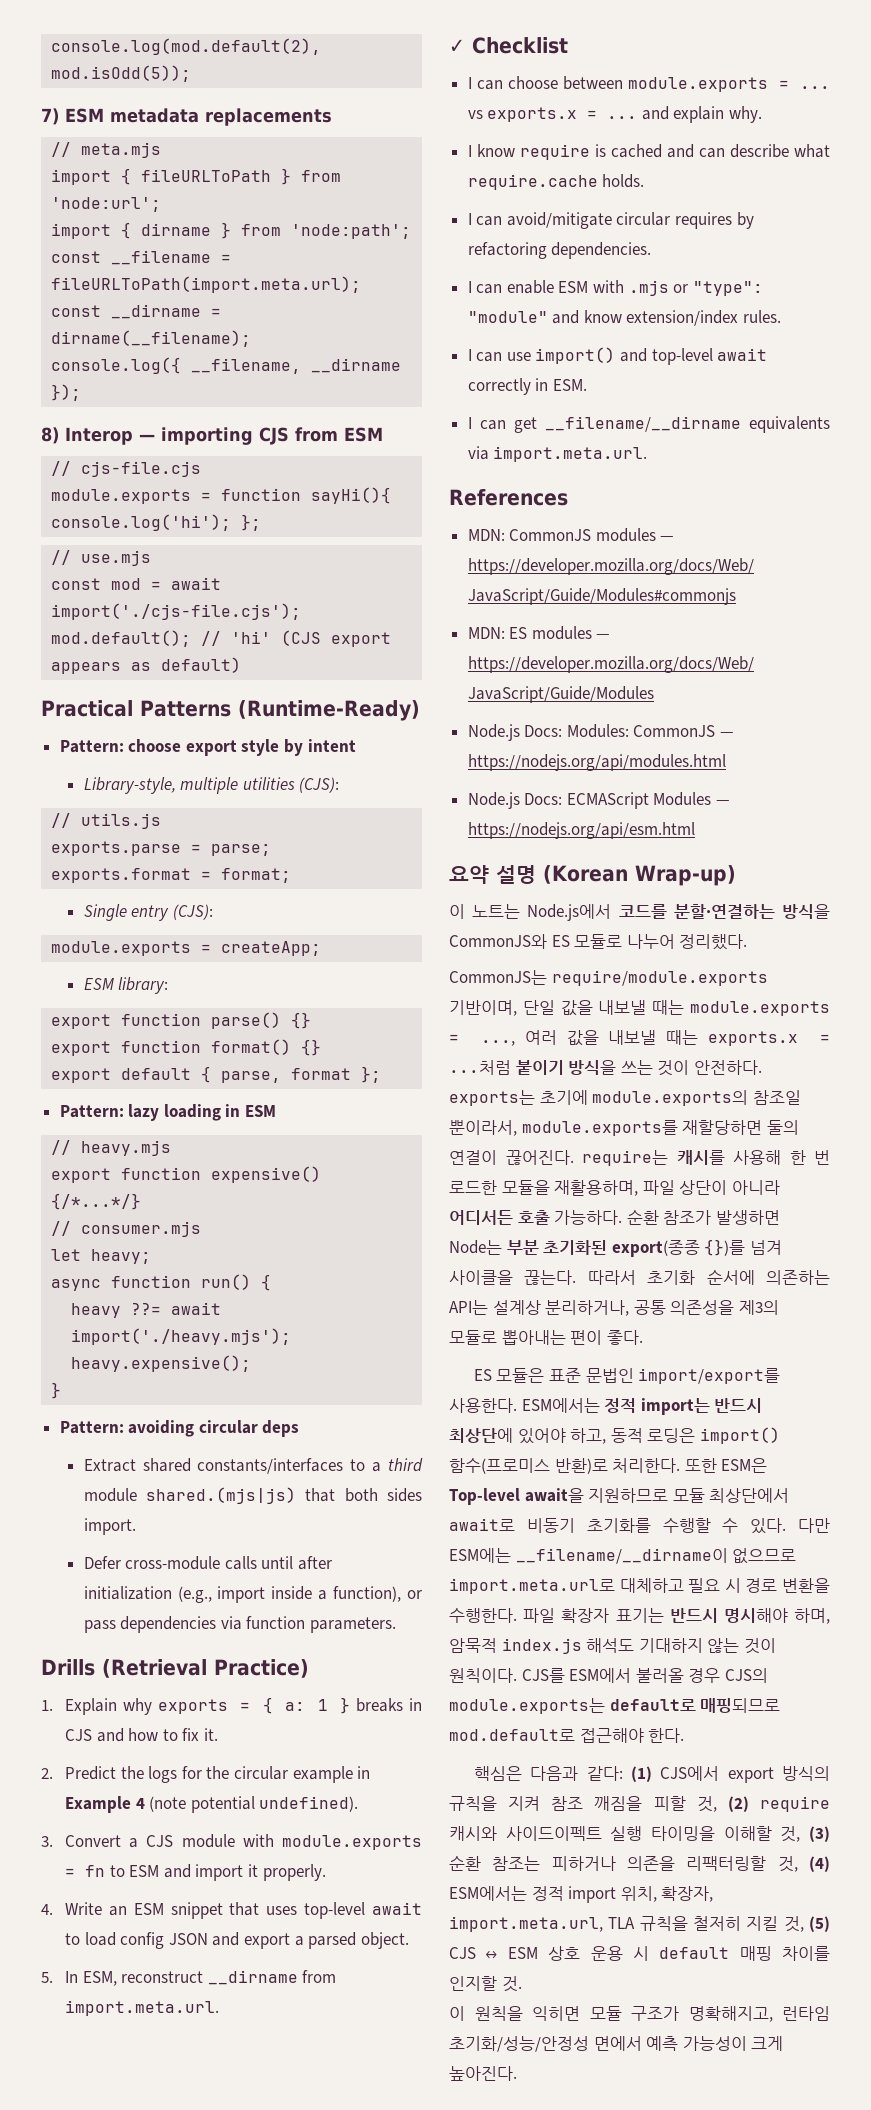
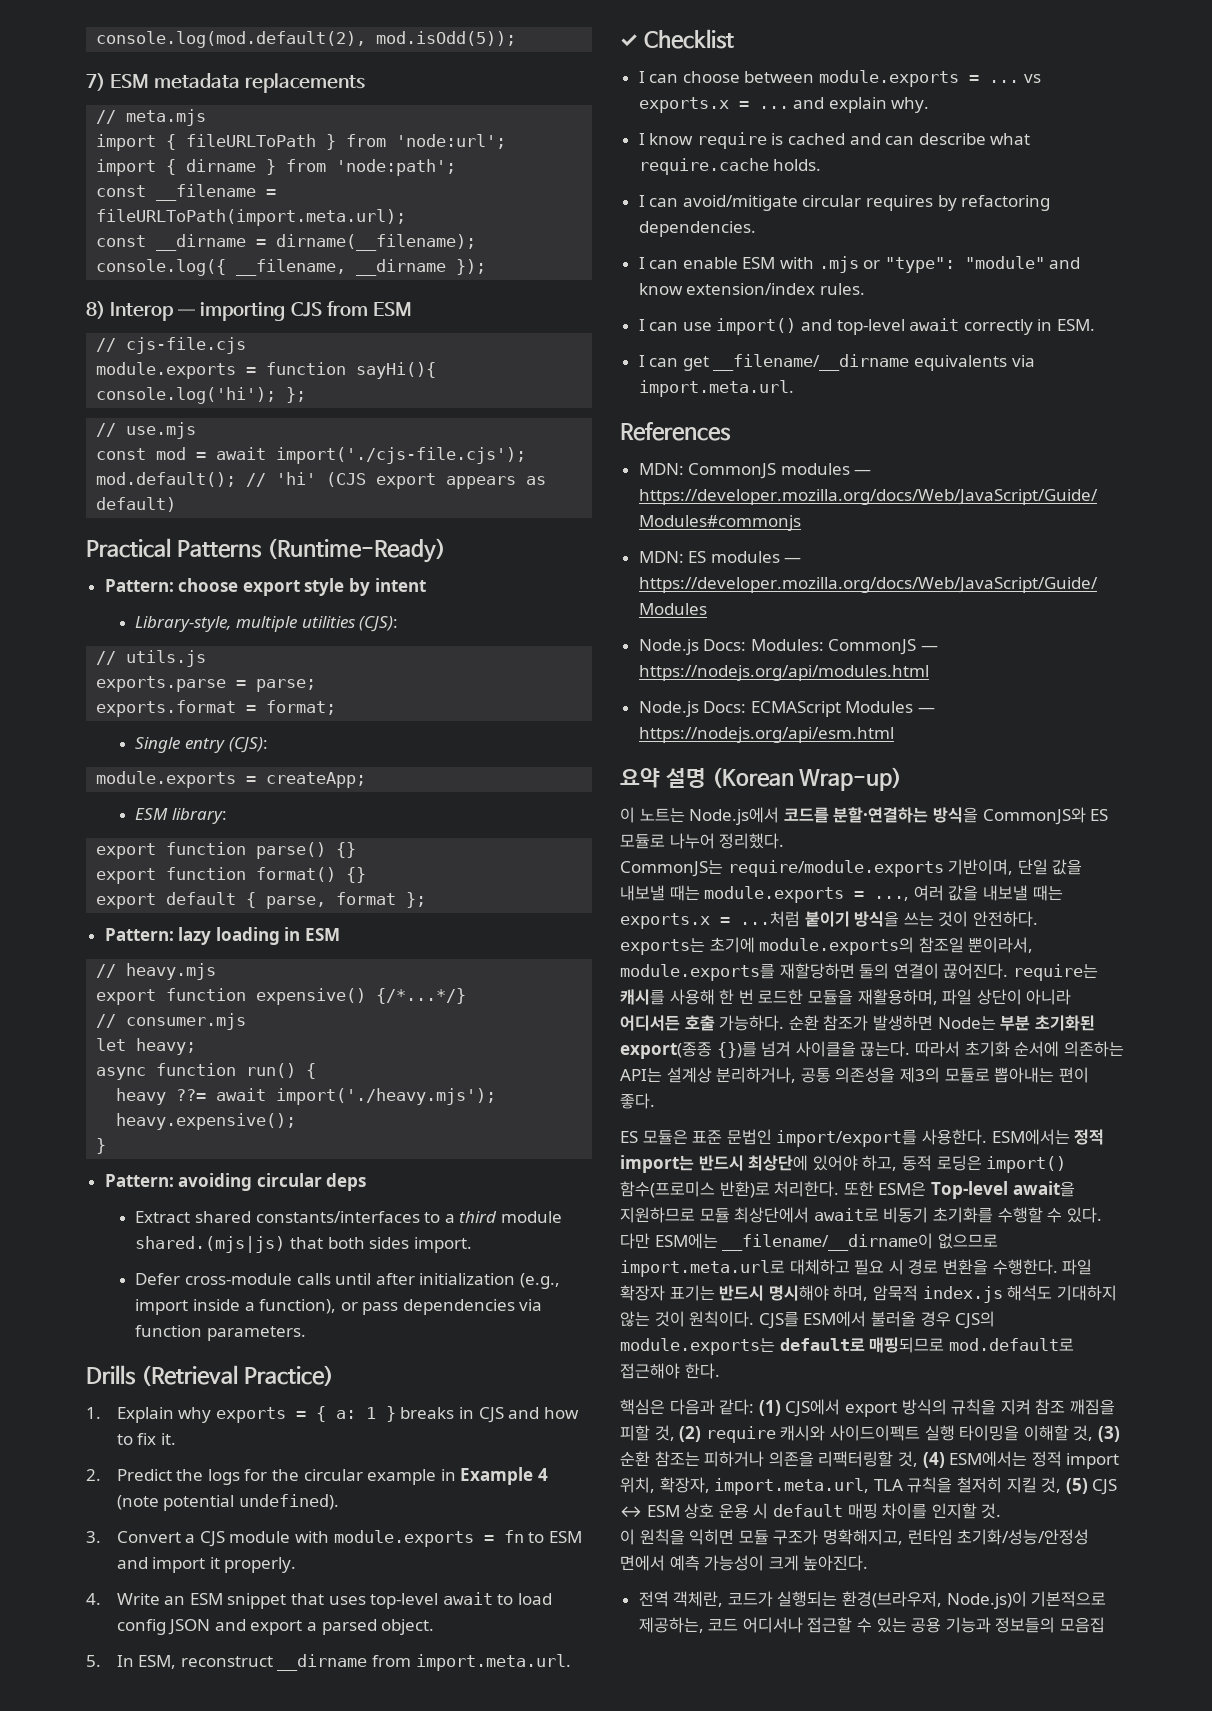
(517, 2073) none -> [638,1591,1107,1609] [638,1617,1106,1633] // 전역 객체란, 코드가 실행되는 환경(브라우저, Node.js)이 기본적으로 제공하는, 코드 어디서나 접근할 수 있는 공용 기능과 정보들의 모음집

